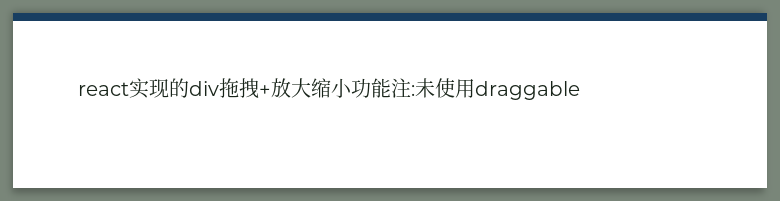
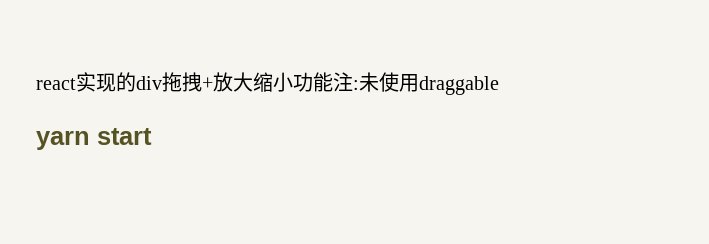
(581, 90) none -> [36,128,152,150] // yarn start

